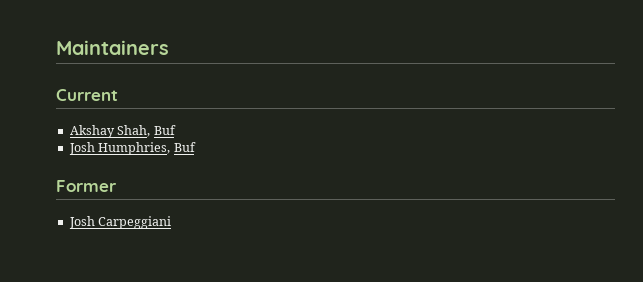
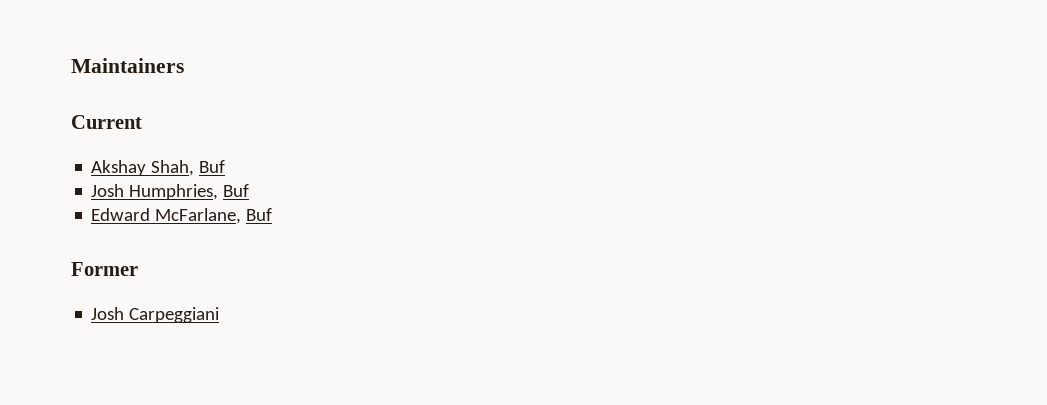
(196, 147) none -> [91,208,273,224] // Edward McFarlane, Buf

